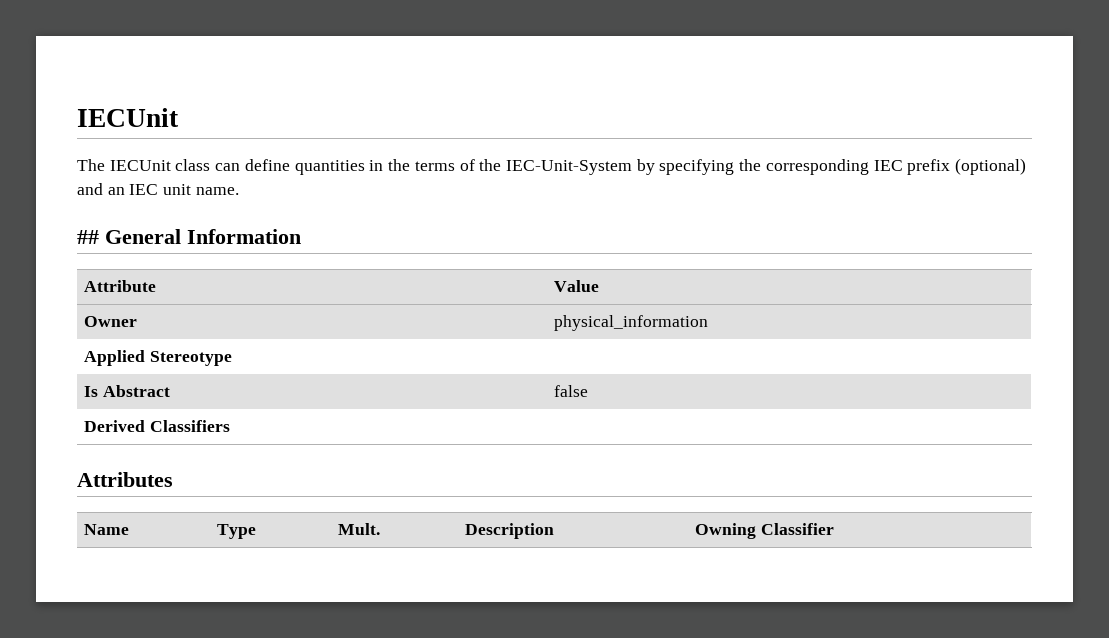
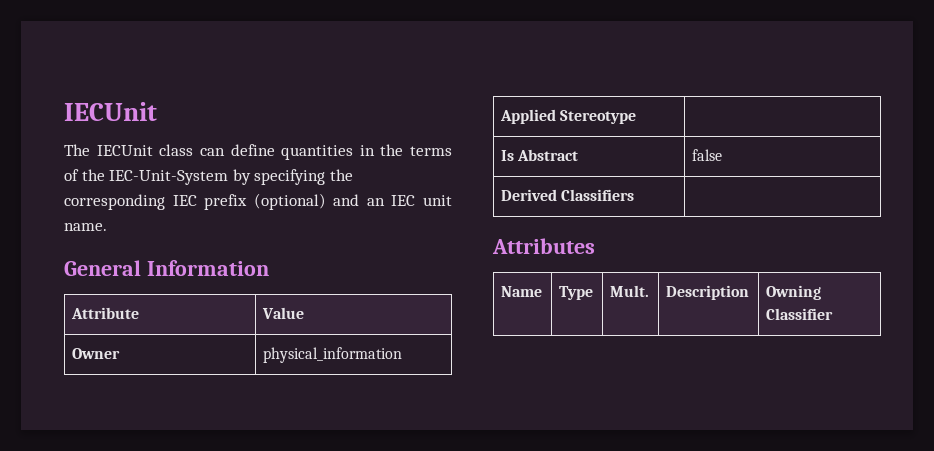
[77,230,99,244] ## -> (107, 227) none

